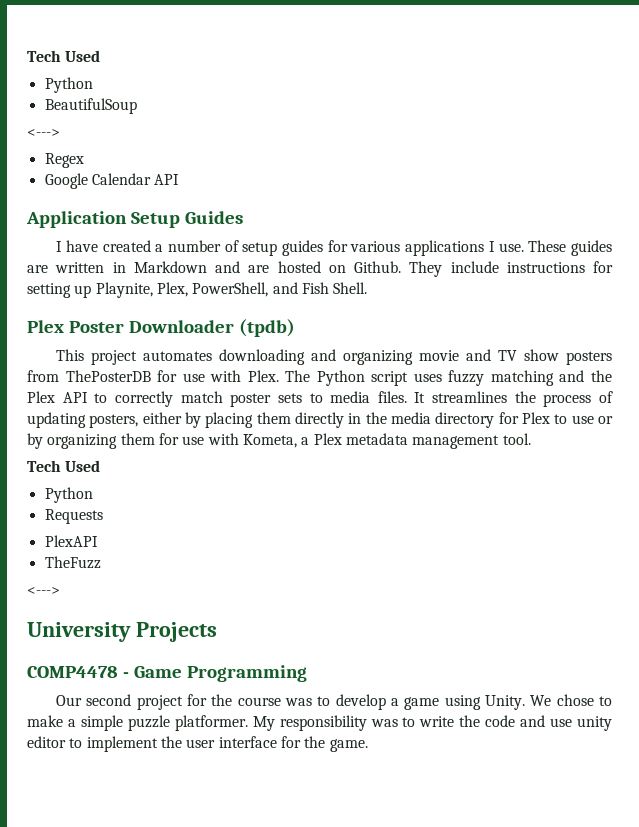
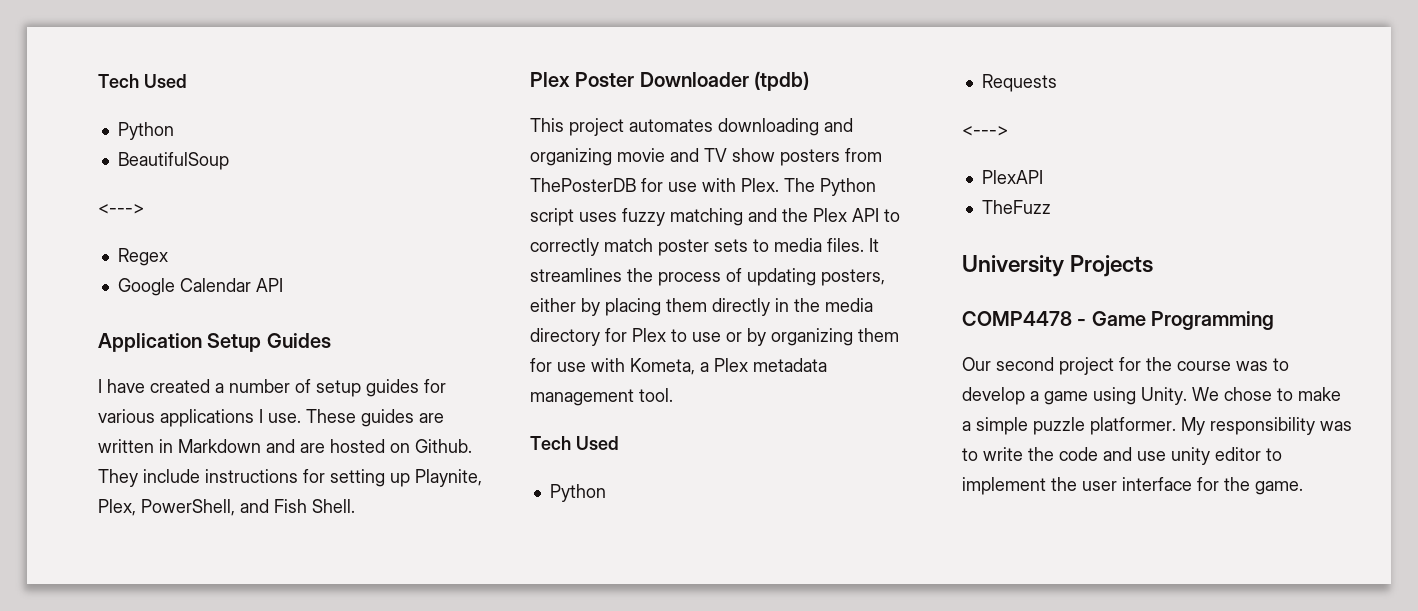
(103, 516) none -> [962,126,1008,136] // <--->
[27,587,60,595] // <---> -> (1051, 207) none

